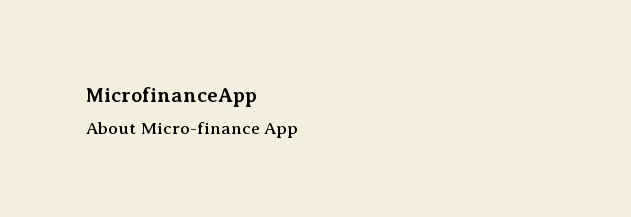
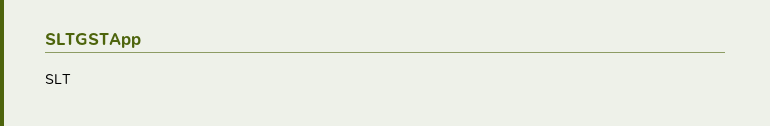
[86,87,257,107] [86,122,299,138] MicrofinanceApp // About Micro-finance App -> [45,33,141,48] [45,74,71,84] SLTGSTApp // SLT

